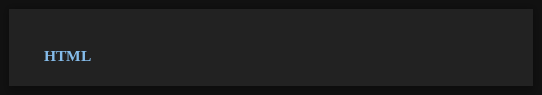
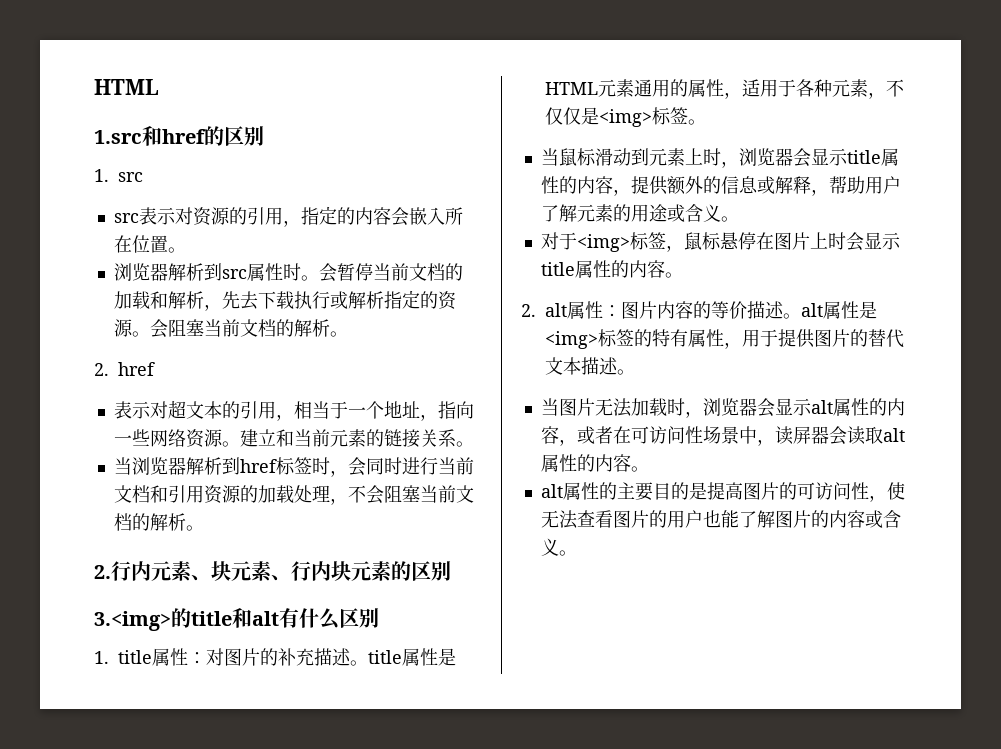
[44,51,91,61] HTML -> [94,79,159,95] [94,126,264,146] [94,169,143,182] [113,206,463,227] [113,235,186,253] [113,263,463,282] [113,290,457,311] [113,319,348,338] [94,362,155,376] [113,400,474,421] [113,429,474,448] [113,457,474,477] [113,485,474,505] [113,513,204,531] [94,561,451,581] [94,608,379,631] [94,648,456,666] [545,79,904,99] [545,107,706,127] [540,148,899,168] [540,176,901,196] [540,204,739,222] [540,232,901,252] [540,260,683,278] [521,301,877,319] [545,329,904,349] [545,357,635,375] [540,398,905,418] [540,426,905,446] [540,454,649,472] [540,482,905,502] [540,510,901,529] [540,538,577,556] HTML // 1.src和href的区别 // 1. src // src表示对资源的引用，指定的内容会嵌入所在位置。 // 浏览器解析到src属性时。会暂停当前文档的加载和解析，先去下载执行或解析指定的资源。会阻塞当前文档的解析。 // 2. href // 表示对超文本的引用，相当于一个地址，指向一些网络资源。建立和当前元素的链接关系。 // 当浏览器解析到href标签时，会同时进行当前文档和引用资源的加载处理，不会阻塞当前文档的解析。 // 2.行内元素、块元素、行内块元素的区别 // 3.<img>的title和alt有什么区别 // 1. title属性：对图片的补充描述。title属性是HTML元素通用的属性，适用于各种元素，不仅仅是<img>标签。 // 当鼠标滑动到元素上时，浏览器会显示title属性的内容，提供额外的信息或解释，帮助用户了解元素的用途或含义。 // 对于<img>标签，鼠标悬停在图片上时会显示title属性的内容。 // 2. alt属性：图片内容的等价描述。alt属性是<img>标签的特有属性，用于提供图片的替代文本描述。 // 当图片无法加载时，浏览器会显示alt属性的内容，或者在可访问性场景中，读屏器会读取alt属性的内容。 // alt属性的主要目的是提高图片的可访问性，使无法查看图片的用户也能了解图片的内容或含义。

